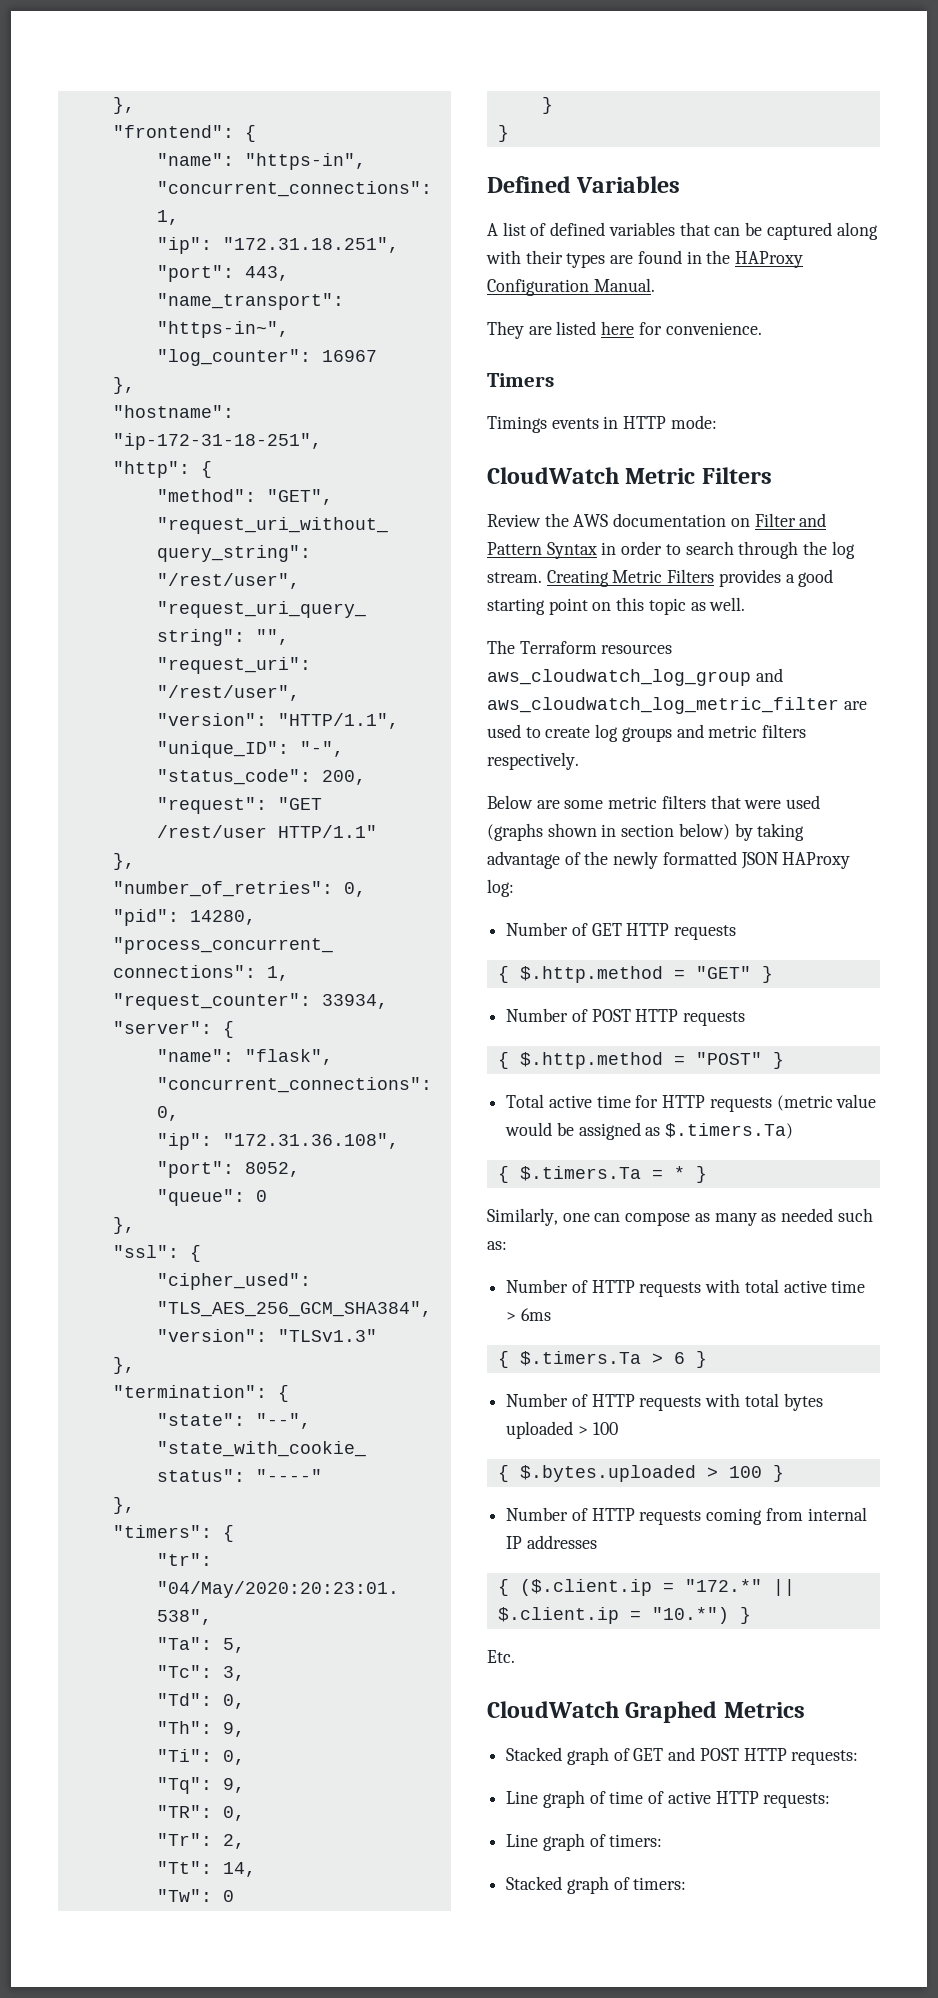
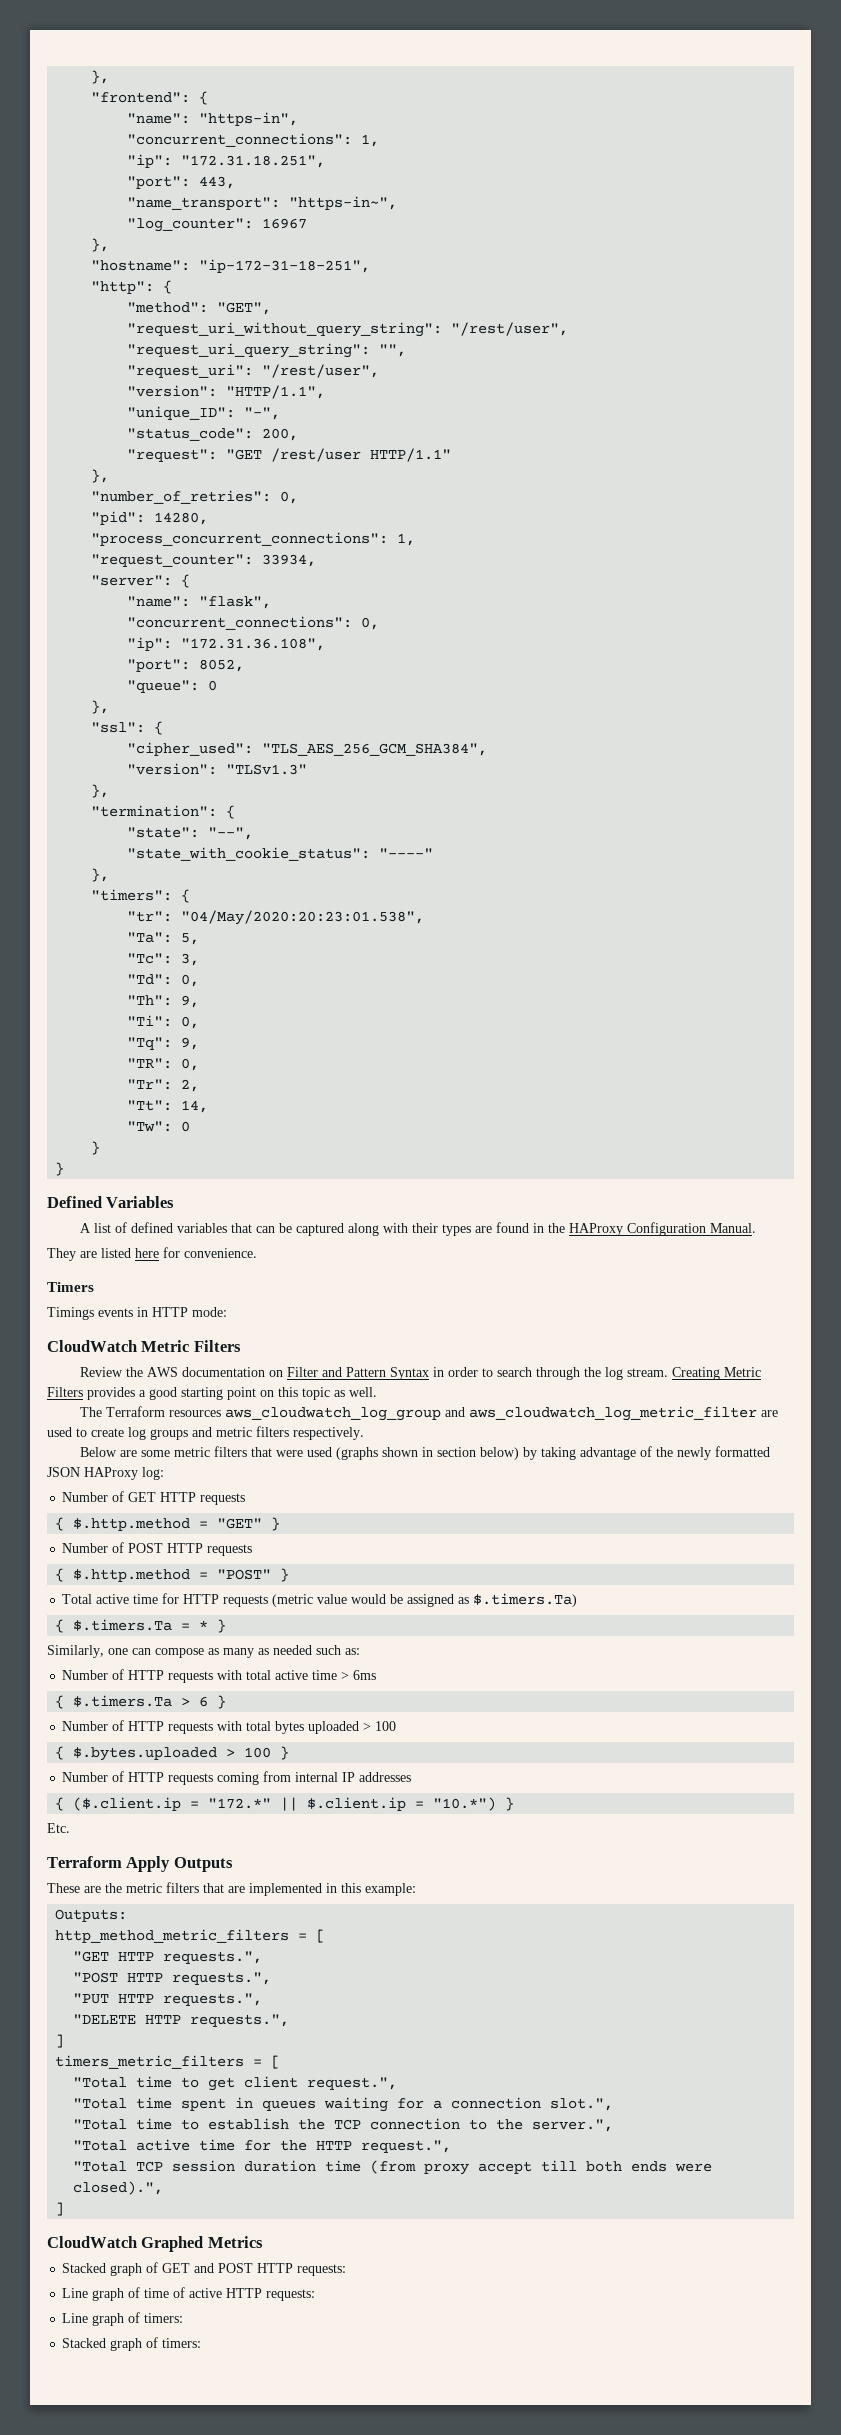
(515, 1656) none -> [47,1856,233,1872] [47,1882,416,1896] [55,1909,128,1922] [55,1929,326,1943] [73,1951,263,1964] [73,1972,272,1985] [73,1993,263,2006] [73,2014,290,2027] [55,2034,65,2048] [55,2055,281,2069] [73,2076,398,2091] [73,2097,614,2112] [73,2118,614,2132] [73,2139,452,2153] [73,2160,713,2175] [73,2181,164,2195] [55,2202,65,2216] // Terraform Apply Outputs // These are the metric filters that are implemented in this example: // Outputs: // http_method_metric_filters = [ // "GET HTTP requests.", // "POST HTTP requests.", // "PUT HTTP requests.", // "DELETE HTTP requests.", // ] // timers_metric_filters = [ // "Total time to get client request.", // "Total time spent in queues waiting for a connection slot.", // "Total time to establish the TCP connection to the server.", // "Total active time for the HTTP request.", // "Total TCP session duration time (from proxy accept till both ends were closed).", // ]

